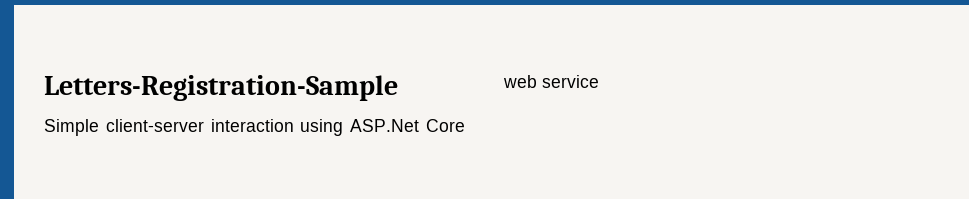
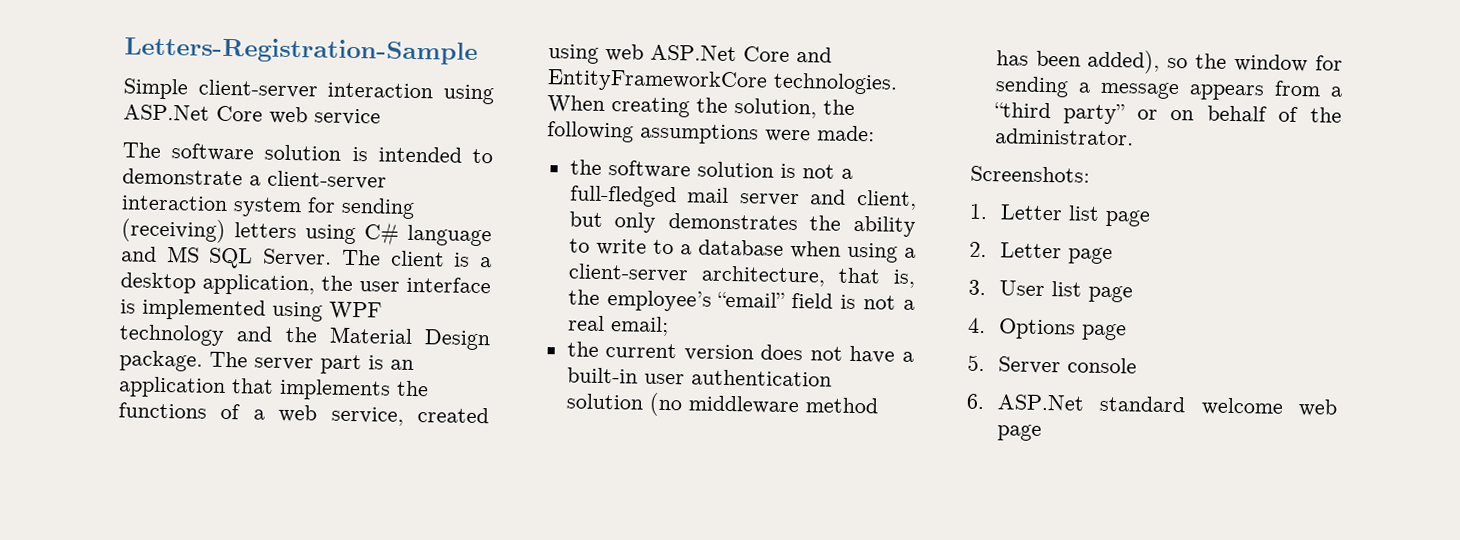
(599, 81) none -> [122,142,493,164] [122,168,387,190] [121,195,415,219] [121,218,492,247] [121,246,493,269] [120,272,491,296] [120,298,382,322] [119,324,491,351] [119,350,414,375] [118,376,429,401] [118,402,489,426] [548,43,832,64] [547,69,898,95] [547,95,855,119] [547,121,875,145] [569,159,853,179] [569,185,917,210] [568,211,916,237] [568,238,916,263] [567,263,916,288] [567,289,915,312] [567,315,669,337] [566,341,914,364] [566,367,832,387] [565,392,878,417] [995,49,1343,74] [994,76,1342,101] [993,102,1342,125] [994,128,1134,146] [970,165,1090,183] [969,203,1150,227] [969,241,1113,265] [968,279,1133,303] [968,317,1127,341] [967,354,1137,375] [966,393,1338,417] [996,424,1042,441] // The software solution is intended to demonstrate a client-server interaction system for sending (receiving) letters using C# language and MS SQL Server. The client is a desktop application, the user interface is implemented using WPF technology and the Material Design package. The server part is an application that implements the functions of a web service, created using web ASP.Net Core and EntityFrameworkCore technologies. When creating the solution, the following assumptions were made: // the software solution is not a full-fledged mail server and client, but only demonstrates the ability to write to a database when using a client-server architecture, that is, the employee’s “email” field is not a real email; // the current version does not have a built-in user authentication solution (no middleware method has been added), so the window for sending a message appears from a “third party” or on behalf of the administrator. // Screenshots: // 1. Letter list page // 2. Letter page // 3. User list page // 4. Options page // 5. Server console // 6. ASP.Net standard welcome web page

